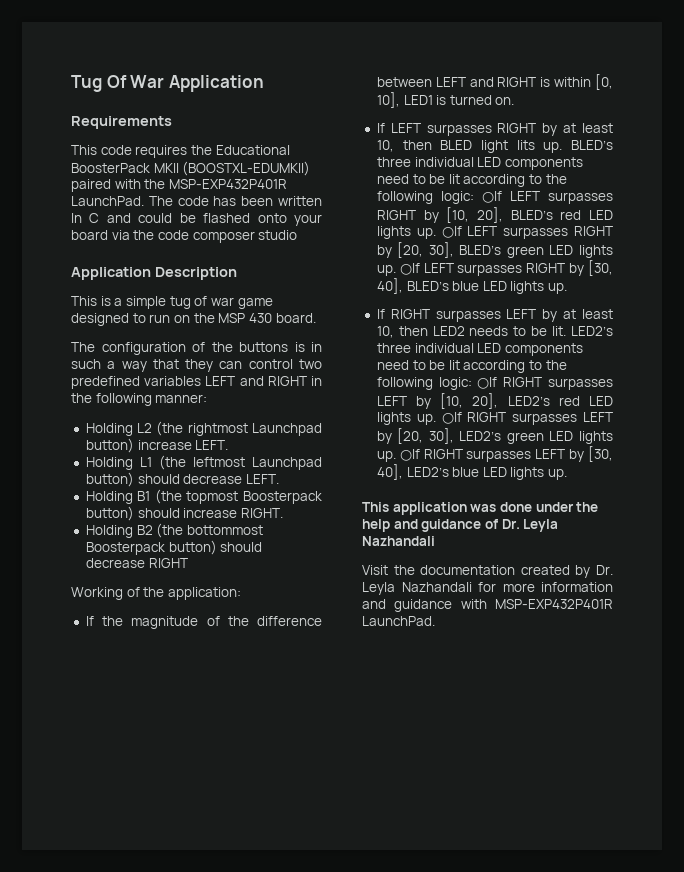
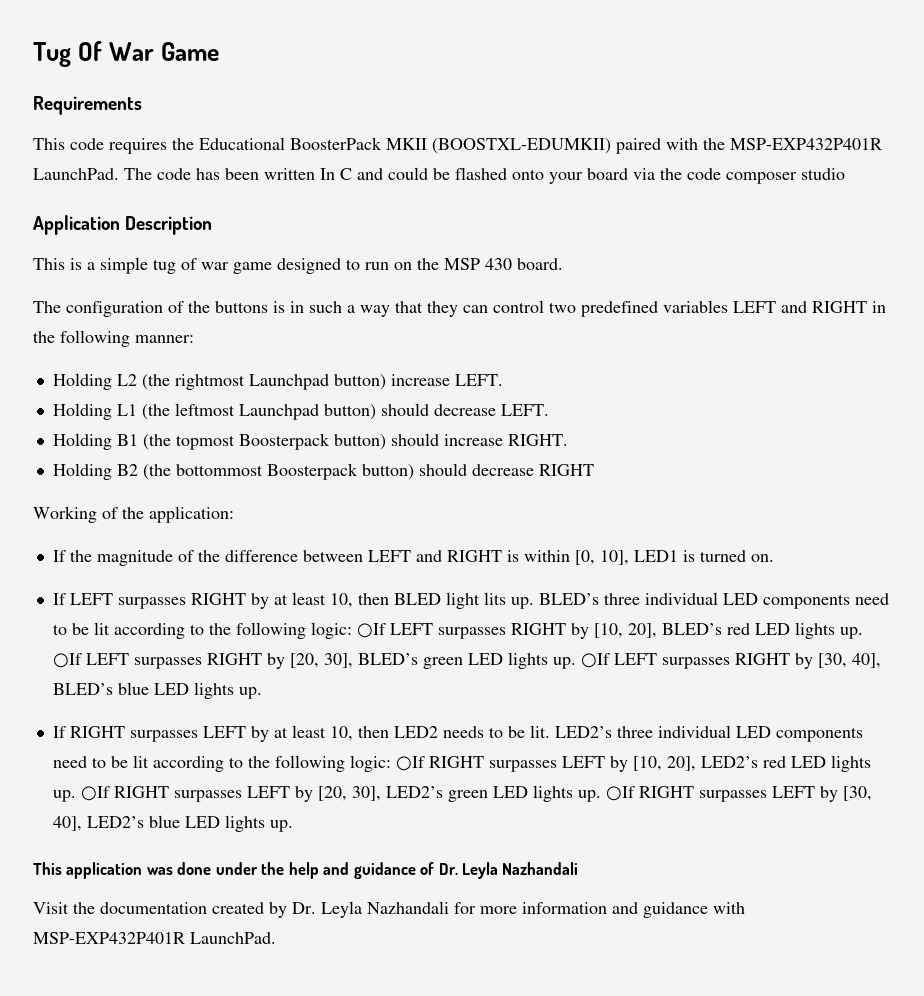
[168,75,264,92] Application -> [160,42,219,61] Game

